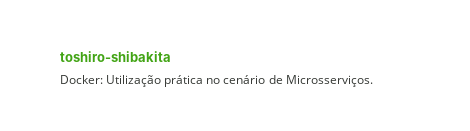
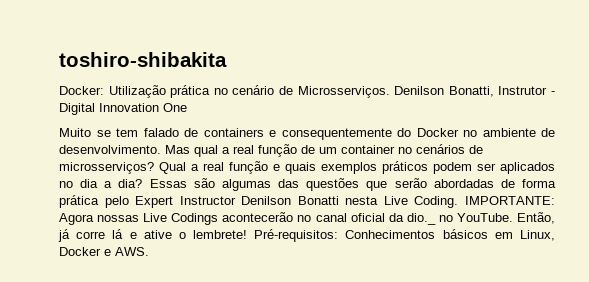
(373, 81) none -> [394,86,555,97] [59,103,187,115] [59,128,555,140] [59,144,483,157] [59,161,555,174] [59,178,556,191] [59,195,555,208] [59,212,555,225] [58,229,555,242] [59,247,149,256] Denilson Bonatti, Instrutor - Digital Innovation One // Muito se tem falado de containers e consequentemente do Docker no ambiente de desenvolvimento. Mas qual a real função de um container no cenários de microsserviços? Qual a real função e quais exemplos práticos podem ser aplicados no dia a dia? Essas são algumas das questões que serão abordadas de forma prática pelo Expert Instructor Denilson Bonatti nesta Live Coding. IMPORTANTE: Agora nossas Live Codings acontecerão no canal oficial da dio._ no YouTube. Então, já corre lá e ative o lembrete! Pré-requisitos: Conhecimentos básicos em Linux, Docker e AWS.

